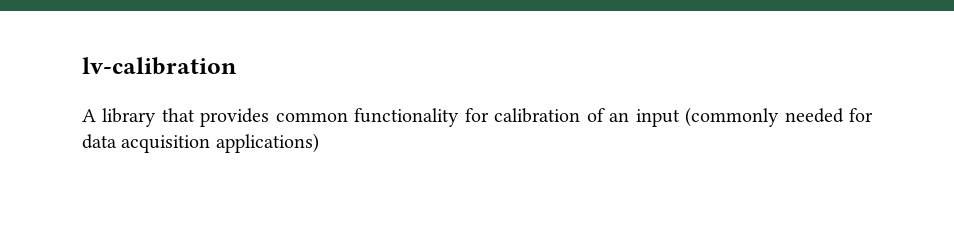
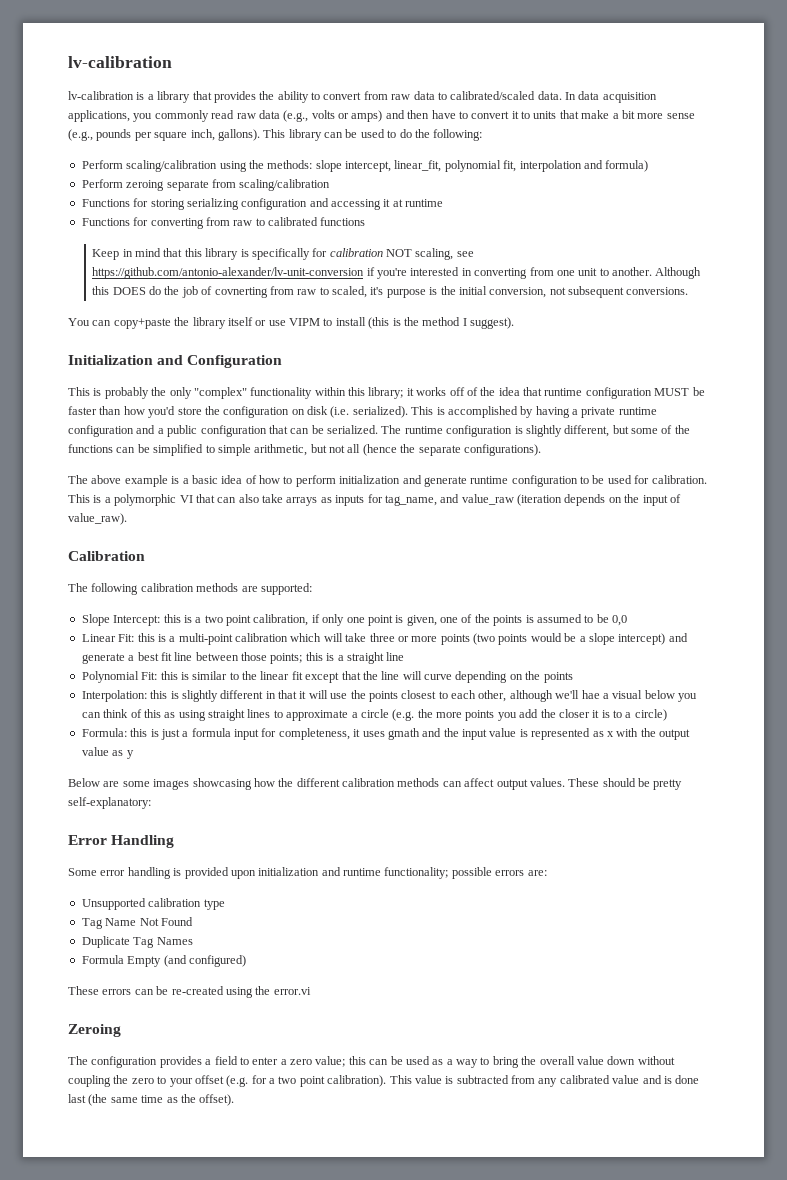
[82,107,873,127] [82,133,319,153] A library that provides common functionality for calibration of an input (commonly needed for data acquisition applications) -> [68,91,657,103] [68,110,695,122] [68,129,483,141] [81,160,649,172] [81,179,331,191] [81,198,444,210] [81,217,366,229] [92,248,474,260] [92,267,702,279] [92,286,689,298] [68,317,514,329] [68,355,283,368] [68,387,705,399] [68,406,657,418] [68,425,690,437] [68,444,541,456] [68,475,707,487] [68,494,681,506] [68,513,127,525] [68,551,145,561] [68,583,312,595] [81,614,627,626] [81,633,688,645] [81,652,405,664] [81,671,573,683] [81,690,697,702] [81,709,667,721] [81,728,690,740] [81,747,134,759] [68,778,683,790] [68,797,151,809] [68,835,175,848] [68,867,547,879] [81,898,225,910] [81,917,193,929] [81,936,193,948] [81,955,246,967] [68,986,311,998] [68,1024,121,1037] [68,1056,675,1068] [68,1075,700,1087] [68,1094,235,1106] lv-calibration is a library that provides the ability to convert from raw data to calibrated/scaled data. In data acquisition applications, you commonly read raw data (e.g., volts or amps) and then have to convert it to units that make a bit more sense (e.g., pounds per square inch, gallons). This library can be used to do the following: // Perform scaling/calibration using the methods: slope intercept, linear_fit, polynomial fit, interpolation and formula) // Perform zeroing separate from scaling/calibration // Functions for storing serializing configuration and accessing it at runtime // Functions for converting from raw to calibrated functions // Keep in mind that this library is specifically for calibration NOT scaling, see https://github.com/antonio-alexander/lv-unit-conversion if you're interested in converting from one unit to another. Although this DOES do the job of covnerting from raw to scaled, it's purpose is the initial conversion, not subsequent conversions. // You can copy+paste the library itself or use VIPM to install (this is the method I suggest). // Initialization and Configuration // This is probably the only "complex" functionality within this library; it works off of the idea that runtime configuration MUST be faster than how you'd store the configuration on disk (i.e. serialized). This is accomplished by having a private runtime configuration and a public configuration that can be serialized. The runtime configuration is slightly different, but some of the functions can be simplified to simple arithmetic, but not all (hence the separate configurations). // The above example is a basic idea of how to perform initialization and generate runtime configuration to be used for calibration. This is a polymorphic VI that can also take arrays as inputs for tag_name, and value_raw (iteration depends on the input of value_raw). // Calibration // The following calibration methods are supported: // Slope Intercept: this is a two point calibration, if only one point is given, one of the points is assumed to be 0,0 // Linear Fit: this is a multi-point calibration which will take three or more points (two points would be a slope intercept) and generate a best fit line between those points; this is a straight line // Polynomial Fit: this is similar to the linear fit except that the line will curve depending on the points // Interpolation: this is slightly different in that it will use the points closest to each other, although we'll hae a visual below you can think of this as using straight lines to approximate a circle (e.g. the more points you add the closer it is to a circle) // Formula: this is just a formula input for completeness, it uses gmath and the input value is represented as x with the output value as y // Below are some images showcasing how the different calibration methods can affect output values. These should be pretty self-explanatory: // Error Handling // Some error handling is provided upon initialization and runtime functionality; possible errors are: // Unsupported calibration type // Tag Name Not Found // Duplicate Tag Names // Formula Empty (and configured) // These errors can be re-created using the error.vi // Zeroing // The configuration provides a field to enter a zero value; this can be used as a way to bring the overall value down without coupling the zero to your offset (e.g. for a two point calibration). This value is subtracted from any calibrated value and is done last (the same time as the offset).

